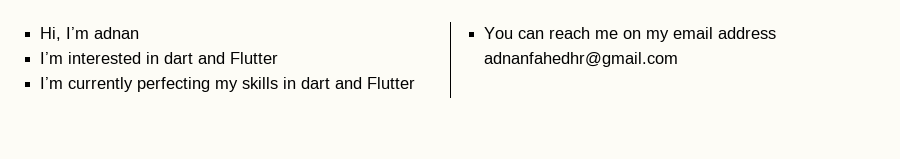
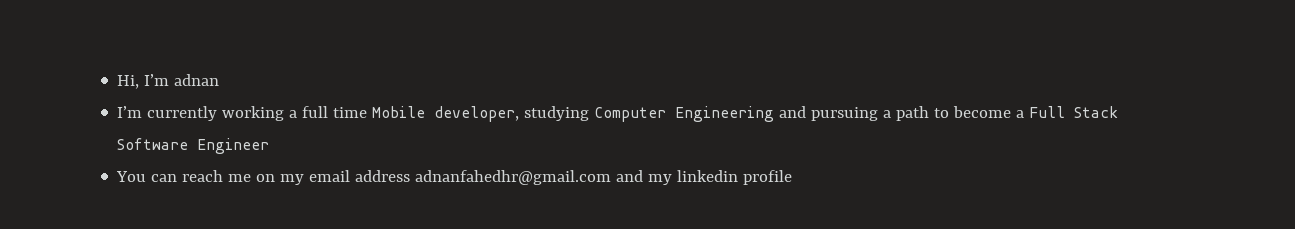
[68,52,279,64] [40,77,416,92] interested in dart and Flutter // I’m currently perfecting my skills in dart and Flutter -> [147,106,1119,122] [117,138,270,154] currently working a full time Mobile developer, studying Computer Engineering and pursuing a path to become a Full Stack Software Engineer
(679, 59) none -> [616,170,793,185] and my linkedin profile

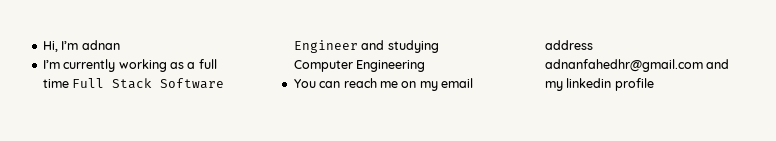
(285, 113) none -> [169,62,184,69] as
[372,106,1025,122] Mobile developer, studying Computer Engineering and pursuing a path to become a -> (69, 83) none
(270, 146) none -> [361,40,439,53] [293,60,426,72] and studying Computer Engineering

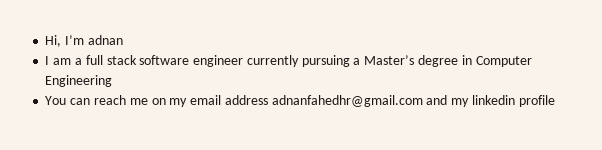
[42,59,217,72] [42,78,225,89] [293,40,439,53] I’m currently working as a full time Full Stack Software Engineer and studying -> [45,55,472,67] I am a full stack software engineer currently pursuing a Master’s degree in

